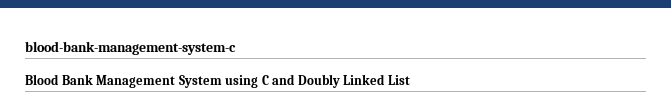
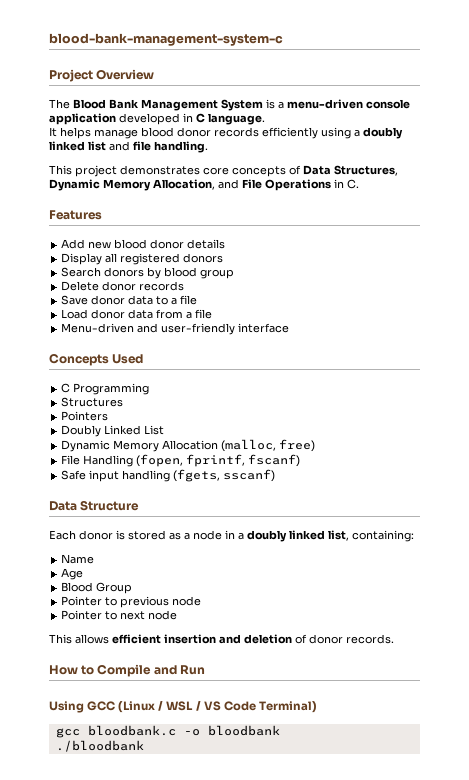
(236, 48) none -> [49,69,155,82] [49,99,70,109] Project Overview // The
[225,74,410,88] using C and Doubly Linked List -> [266,99,410,109] [49,113,265,125] [49,127,403,139] [49,141,208,153] [49,165,398,177] [49,179,359,191] [49,210,102,220] [61,239,226,249] [61,253,224,265] [61,267,235,279] [61,281,185,291] [61,295,198,305] [61,309,213,319] [61,323,290,335] [49,353,144,366] [61,383,150,395] [61,397,124,407] [61,411,109,421] [61,425,165,437] [61,439,316,452] [61,454,301,467] [61,469,276,482] [49,500,140,511] [49,530,414,542] [61,554,95,564] [61,568,84,580] [61,582,133,594] [61,596,202,608] [61,610,178,620] [49,634,394,644] [49,664,205,677] [49,701,317,713] [55,725,280,738] [55,740,144,752] is a menu-driven console application developed in C language. // It helps manage blood donor records efficiently using a doubly linked list and file handling. // This project demonstrates core concepts of Data Structures, Dynamic Memory Allocation, and File Operations in C. // Features // Add new blood donor details // Display all registered donors // Search donors by blood group // Delete donor records // Save donor data to a file // Load donor data from a file // Menu-driven and user-friendly interface // Concepts Used // C Programming // Structures // Pointers // Doubly Linked List // Dynamic Memory Allocation (malloc, free) // File Handling (fopen, fprintf, fscanf) // Safe input handling (fgets, sscanf) // Data Structure // Each donor is stored as a node in a doubly linked list, containing: // Name // Age // Blood Group // Pointer to previous node // Pointer to next node // This allows efficient insertion and deletion of donor records. // How to Compile and Run // Using GCC (Linux / WSL / VS Code Terminal) // gcc bloodbank.c -o bloodbank // ./bloodbank

